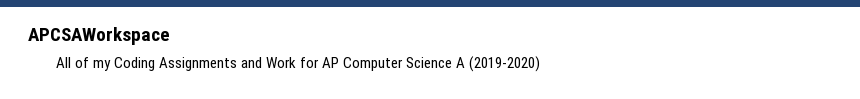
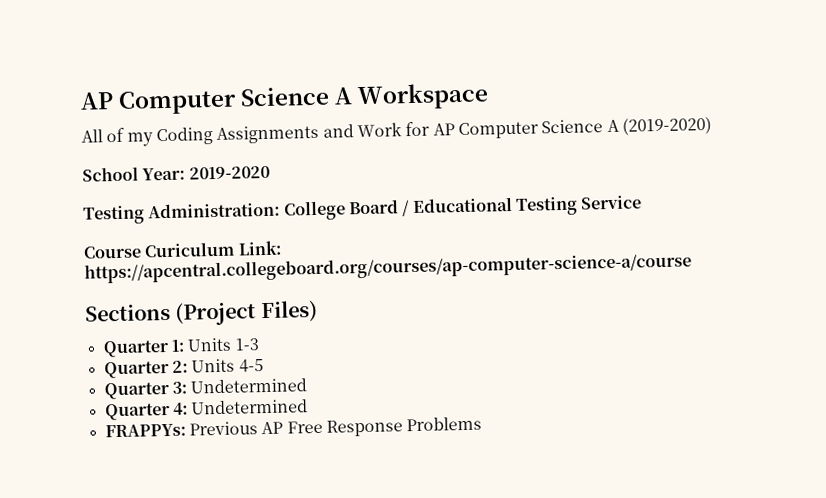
[28,27,170,45] APCSAWorkspace -> [80,82,490,115] AP Computer Science A Workspace
(541, 64) none -> [82,165,270,182] [83,195,643,225] [83,240,282,259] [84,252,692,284] [85,299,318,326] [102,337,260,358] [103,358,264,379] [103,378,308,400] [104,399,309,421] [104,416,483,438] // School Year: 2019-2020 // Testing Administration: College Board / Educational Testing Service // Course Curiculum Link: https://apcentral.collegeboard.org/courses/ap-computer-science-a/course // Sections (Project Files) // Quarter 1: Units 1-3 // Quarter 2: Units 4-5 // Quarter 3: Undetermined // Quarter 4: Undetermined // FRAPPYs: Previous AP Free Response Problems

